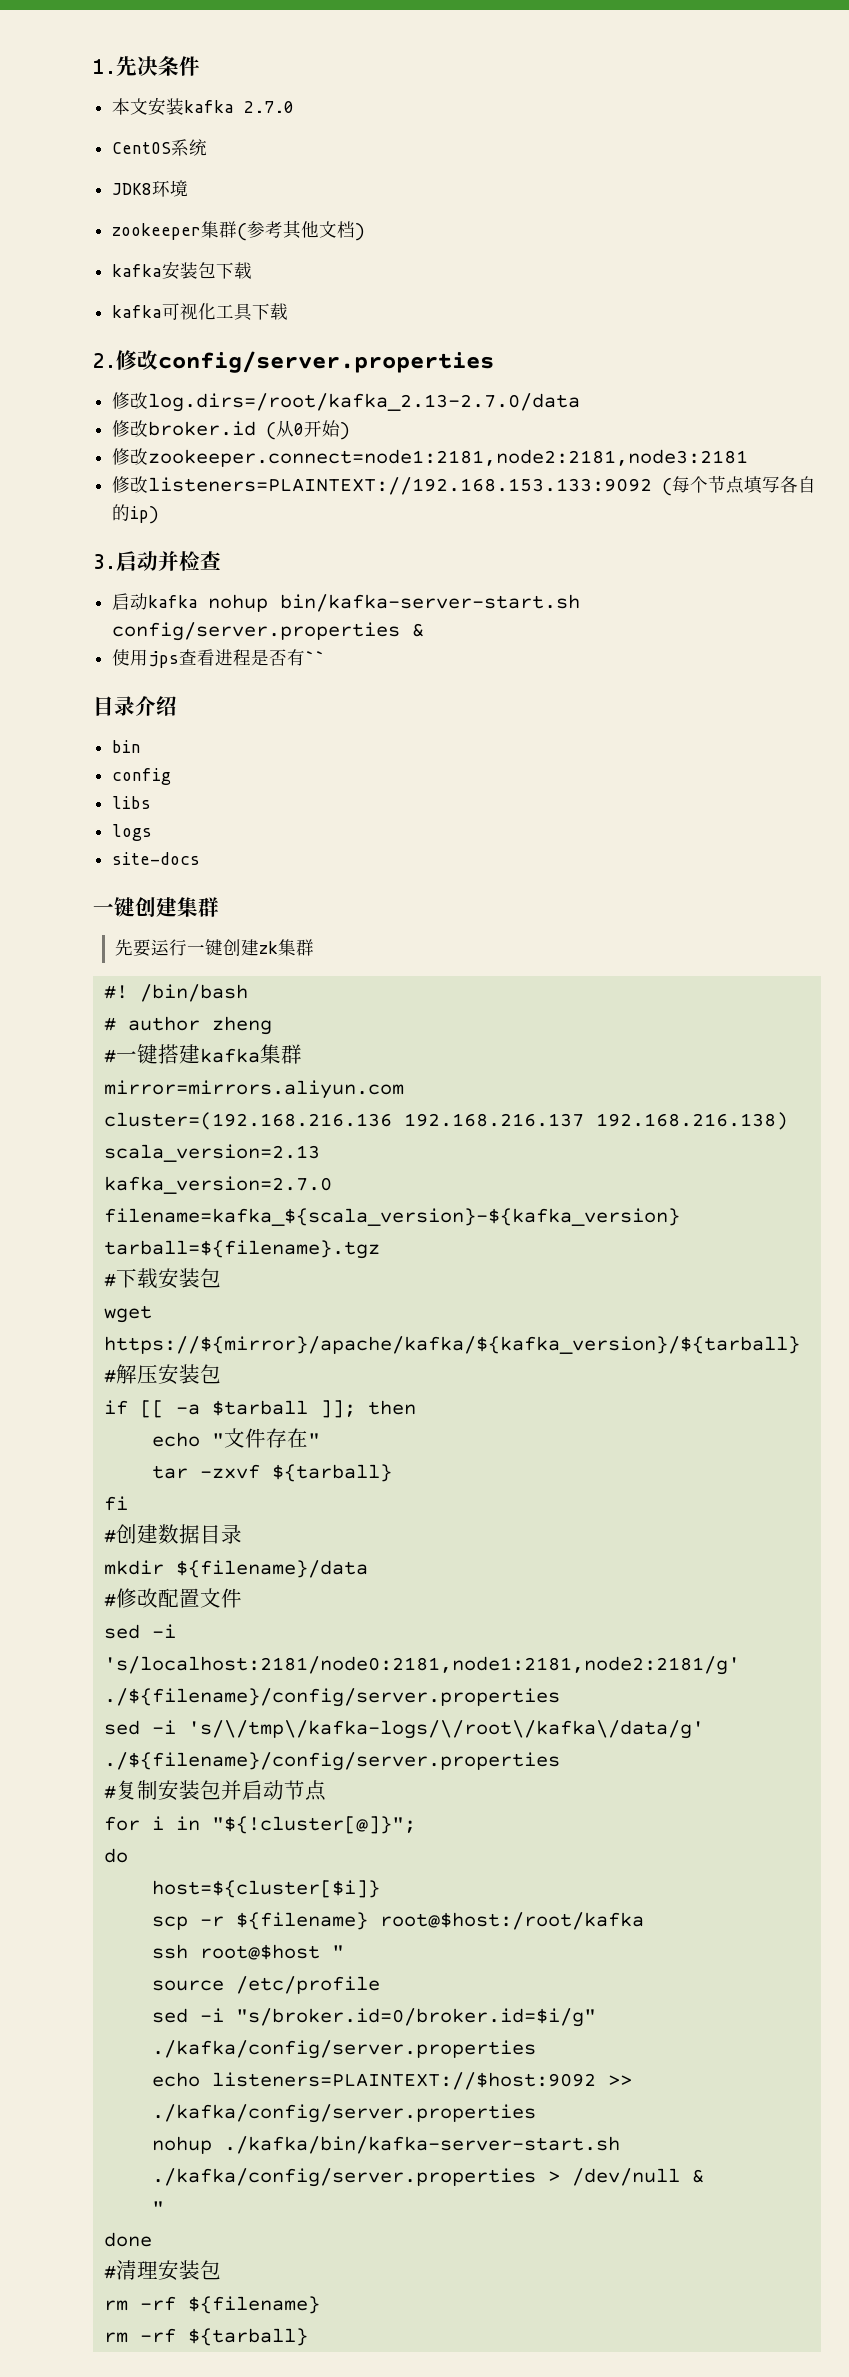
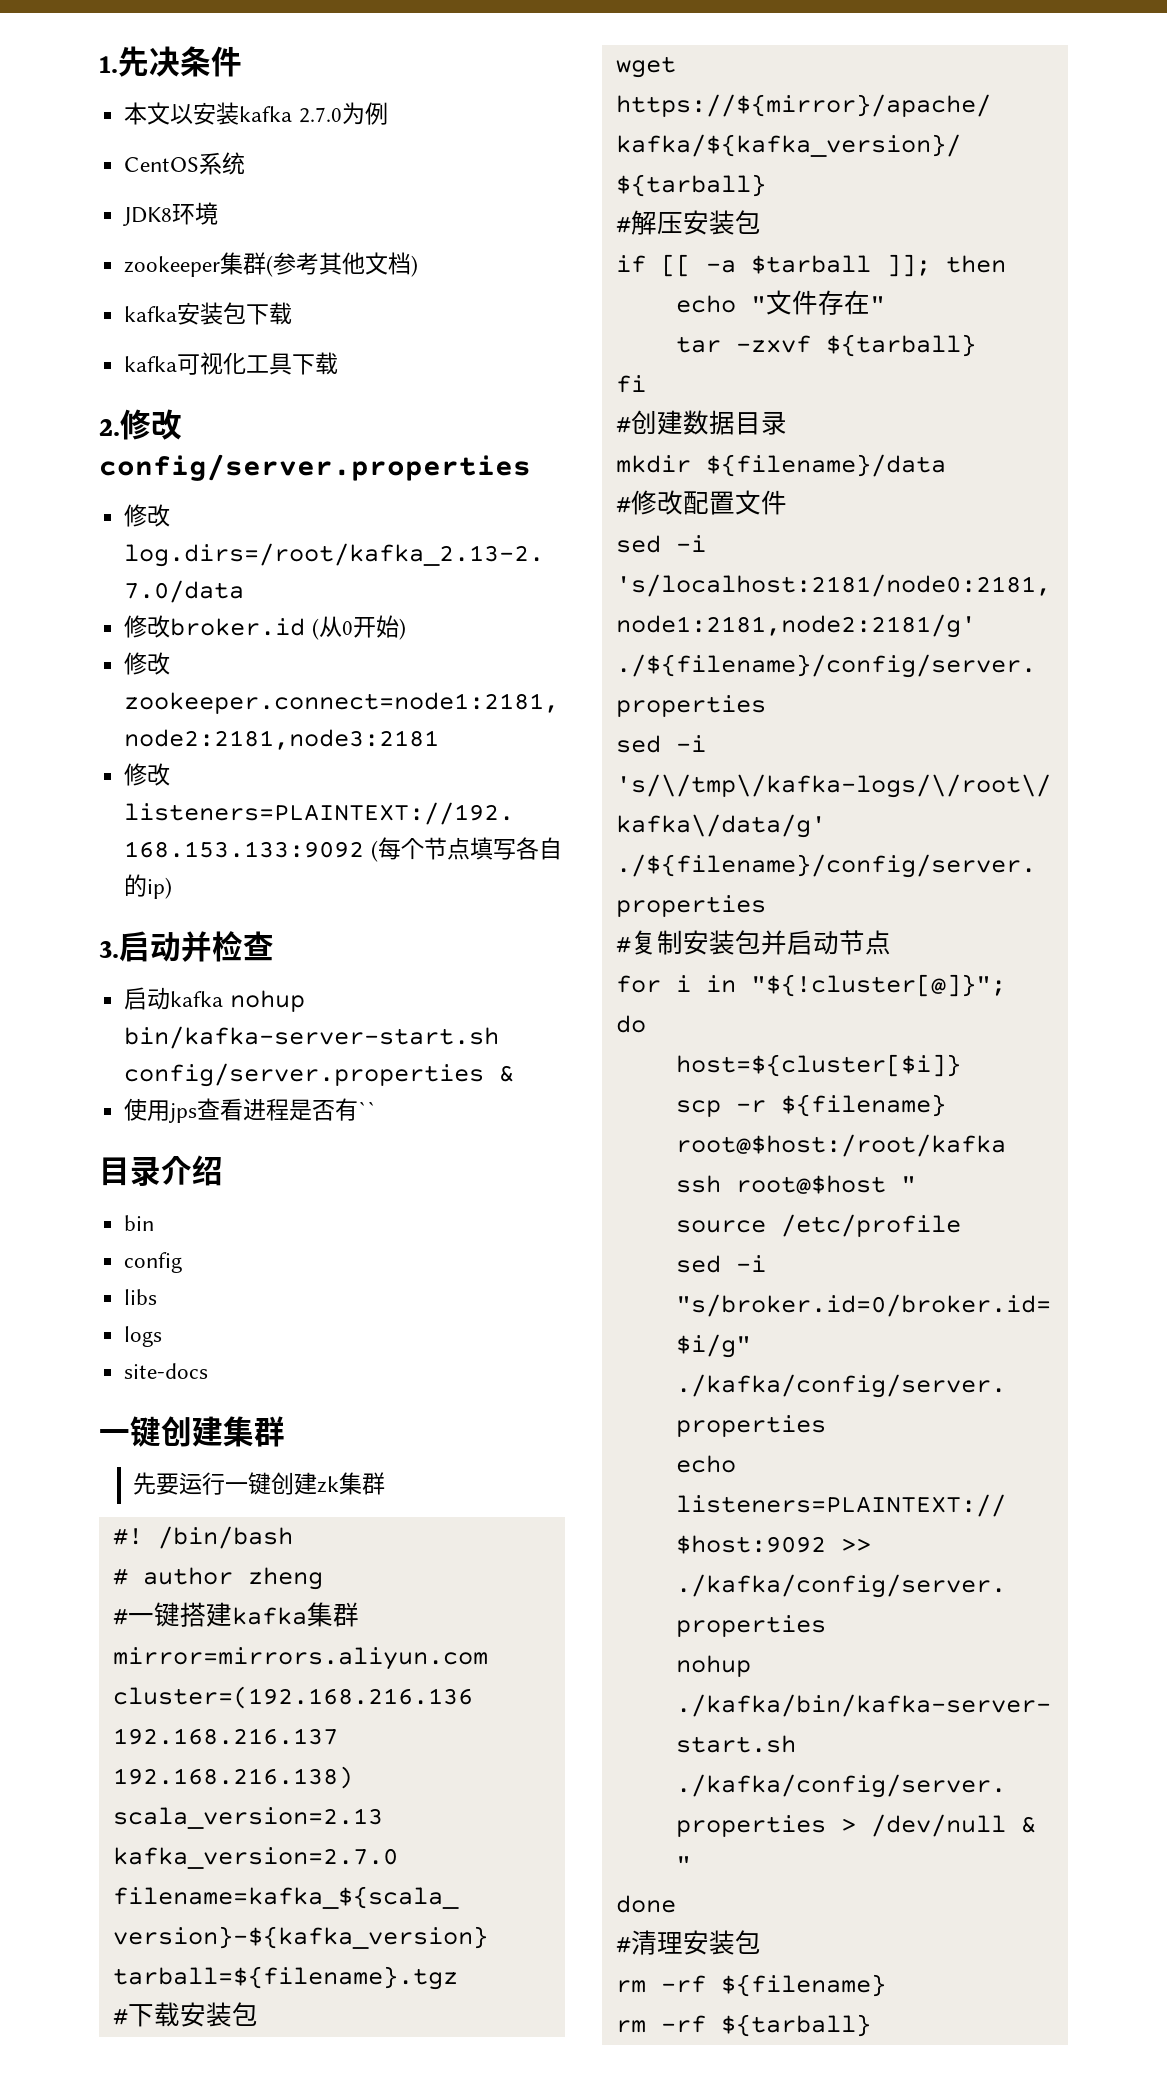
(149, 106) none -> [170,104,194,125] 以
(295, 107) none -> [341,102,388,125] 为例

